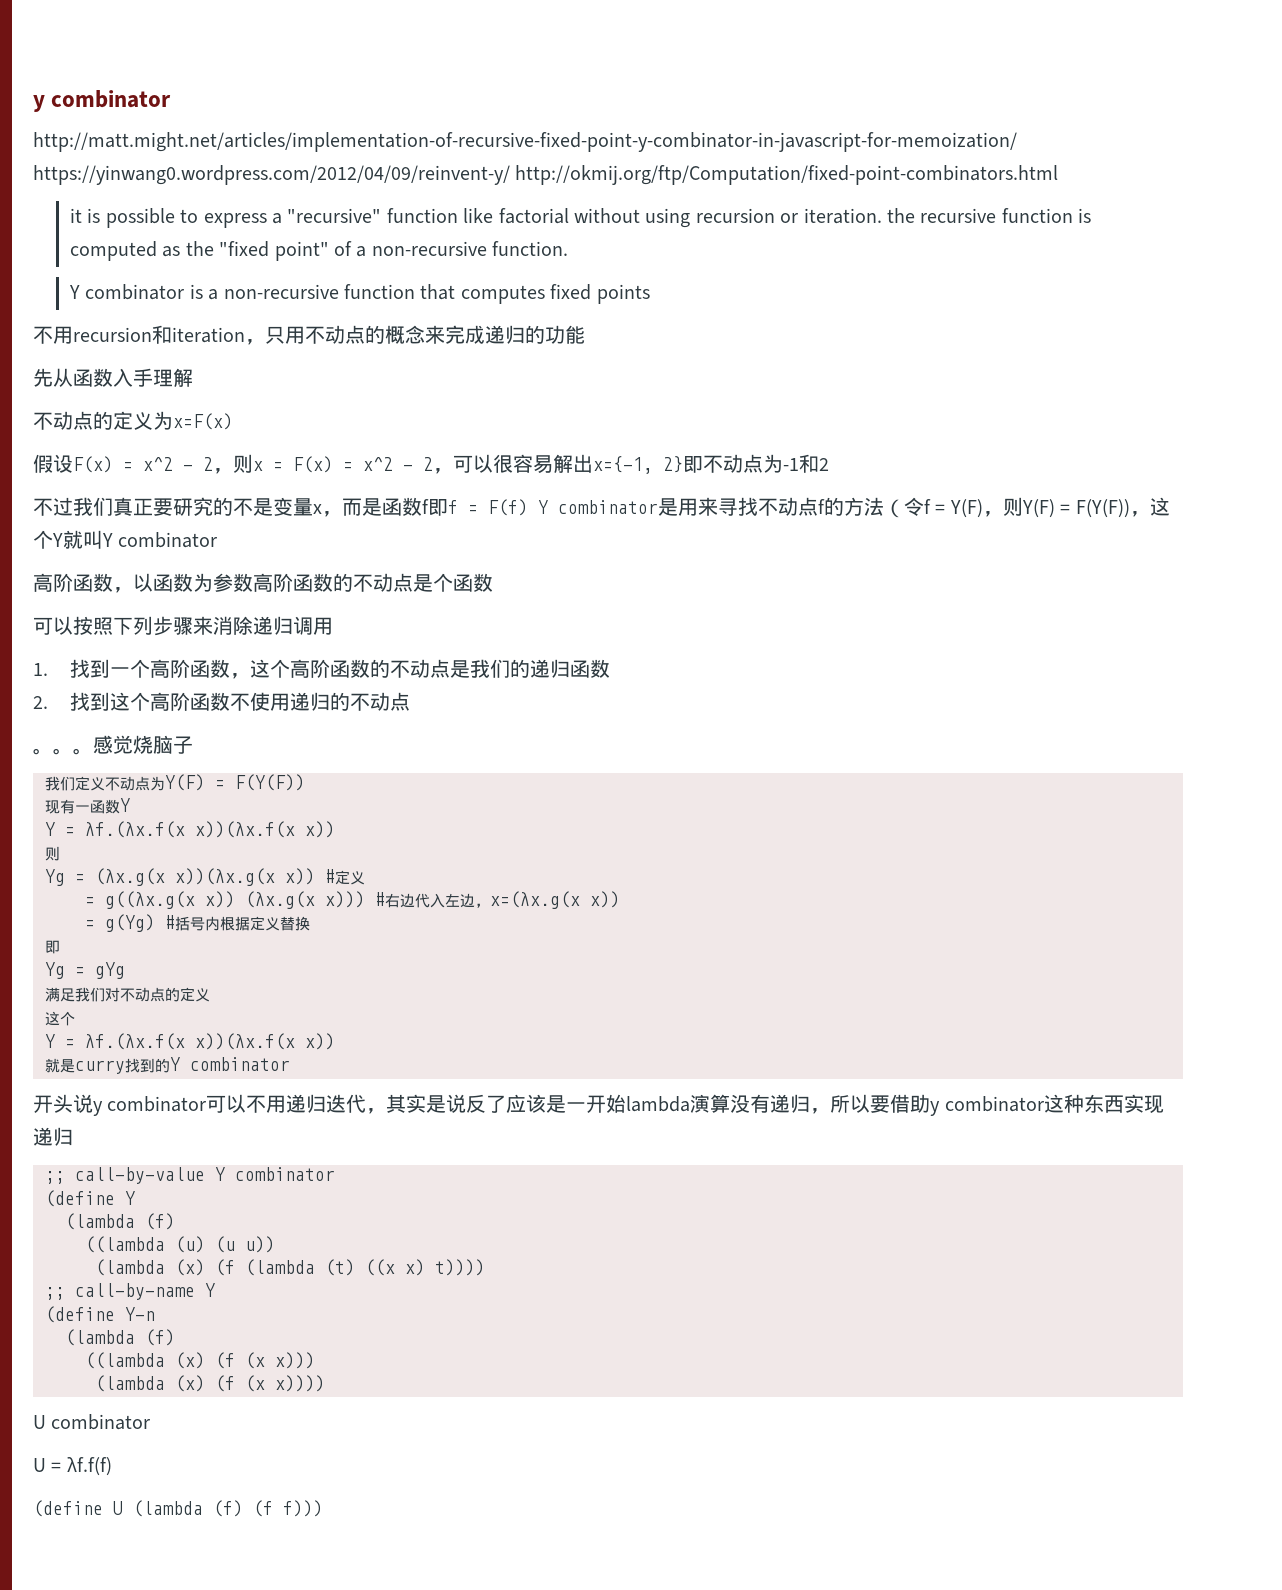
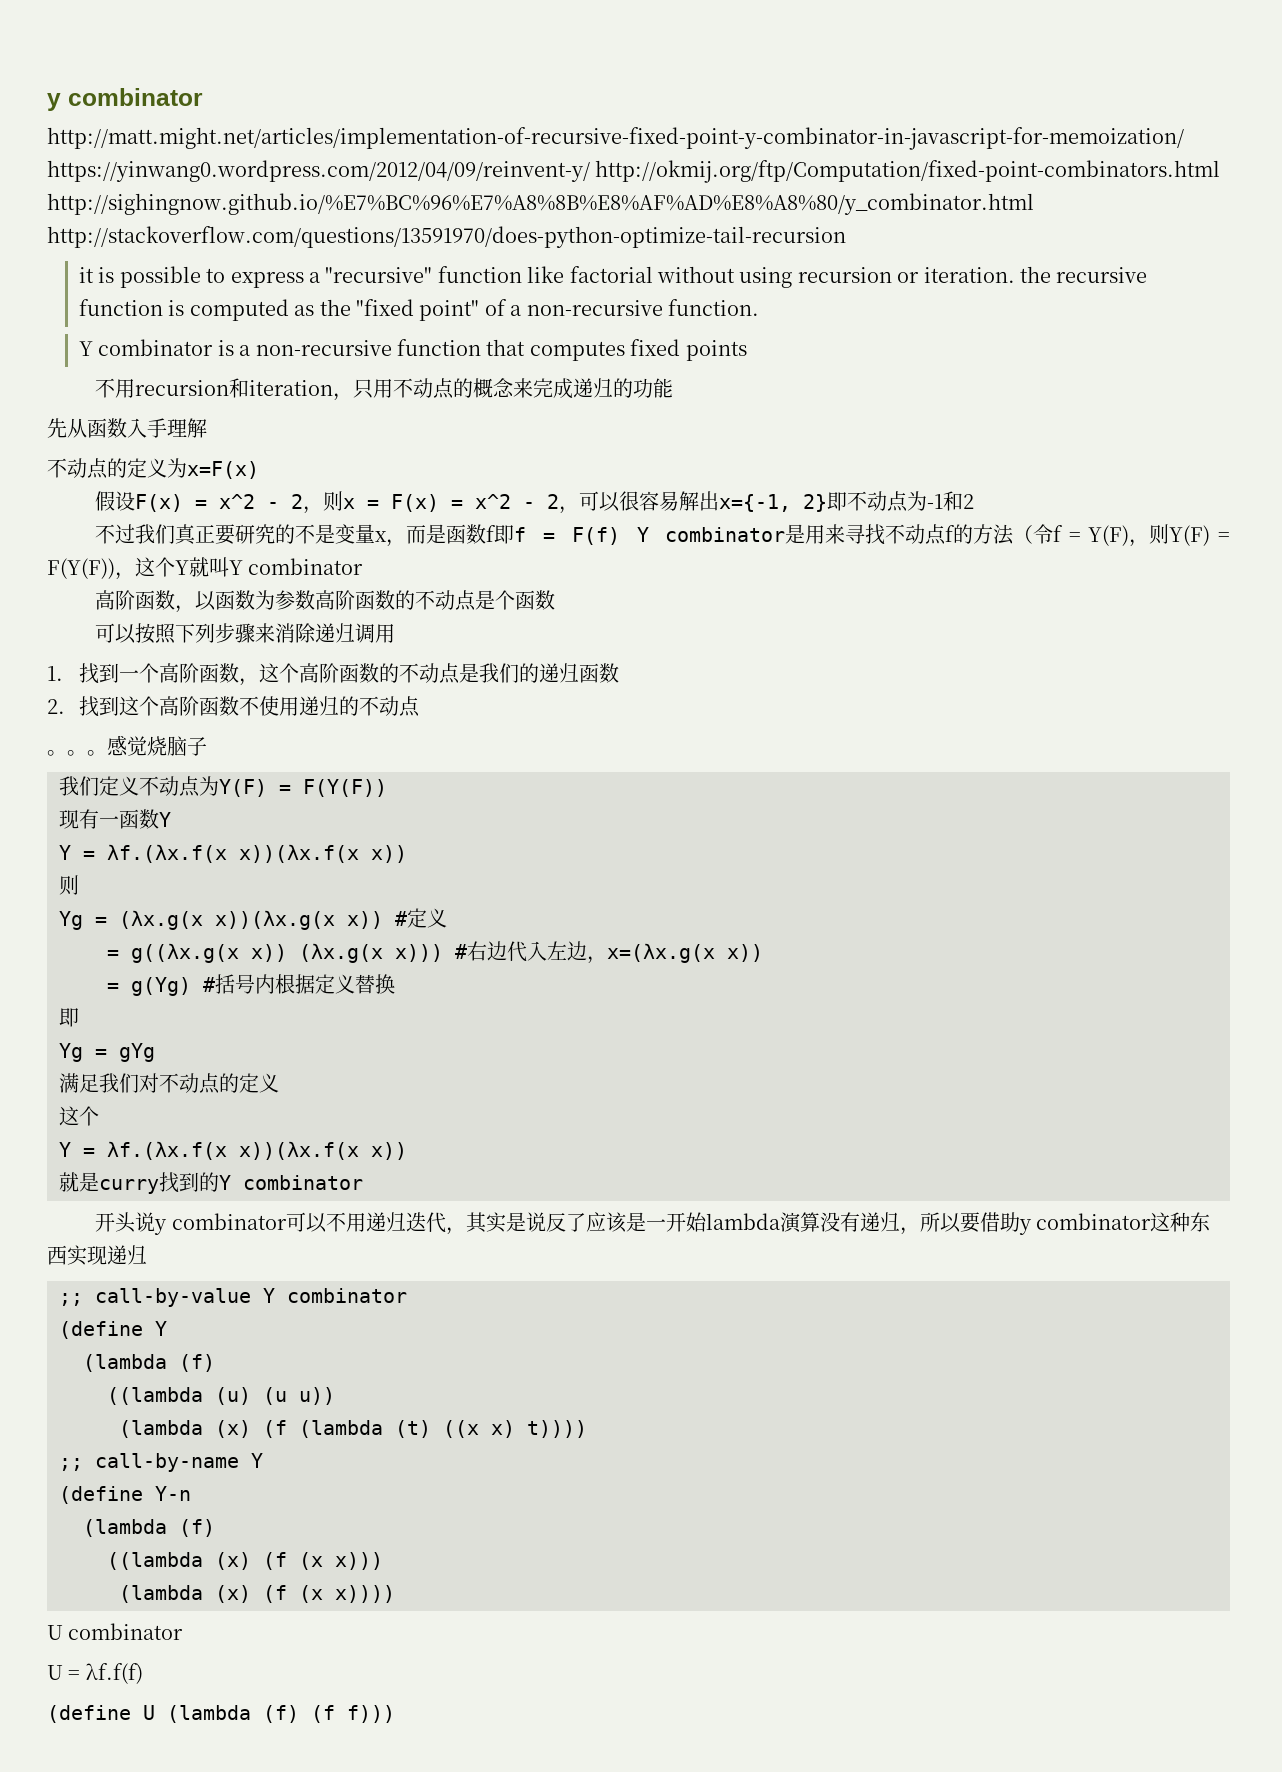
(1059, 175) none -> [47,193,1034,215] [47,226,846,248] http://sighingnow.github.io/%E7%BC%96%E7%A8%8B%E8%AF%AD%E8%A8%80/y_combinator.html http://stackoverflow.com/questions/13591970/does-python-optimize-tail-recursion

